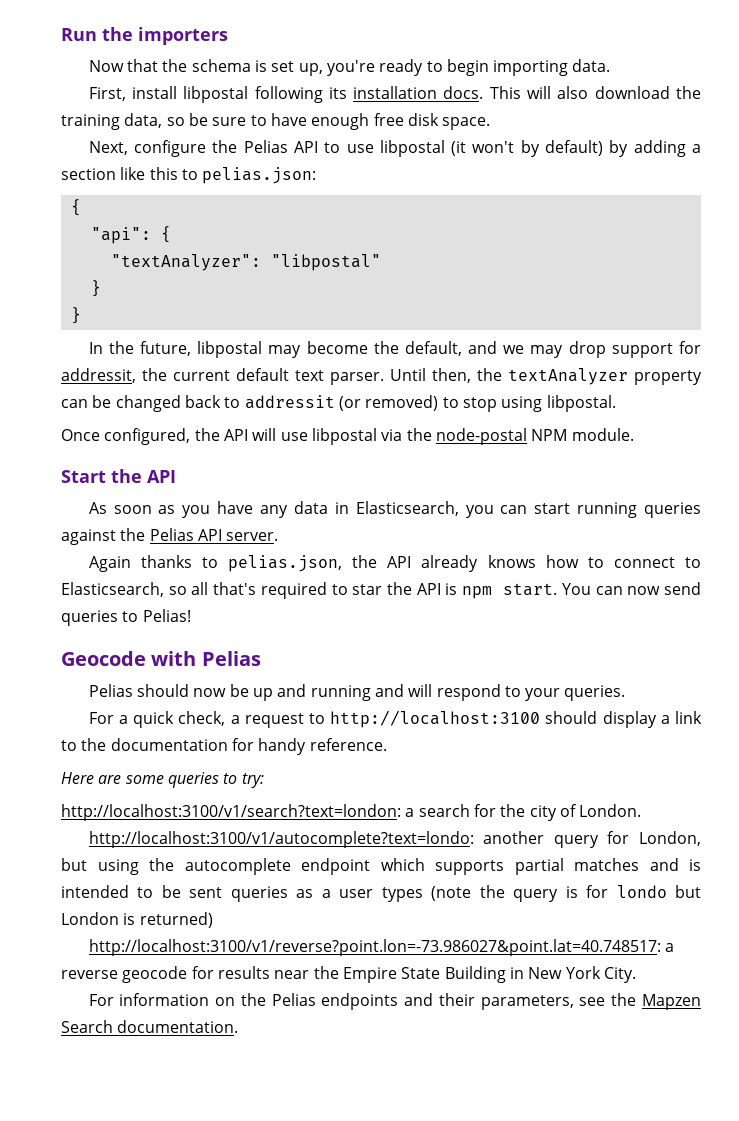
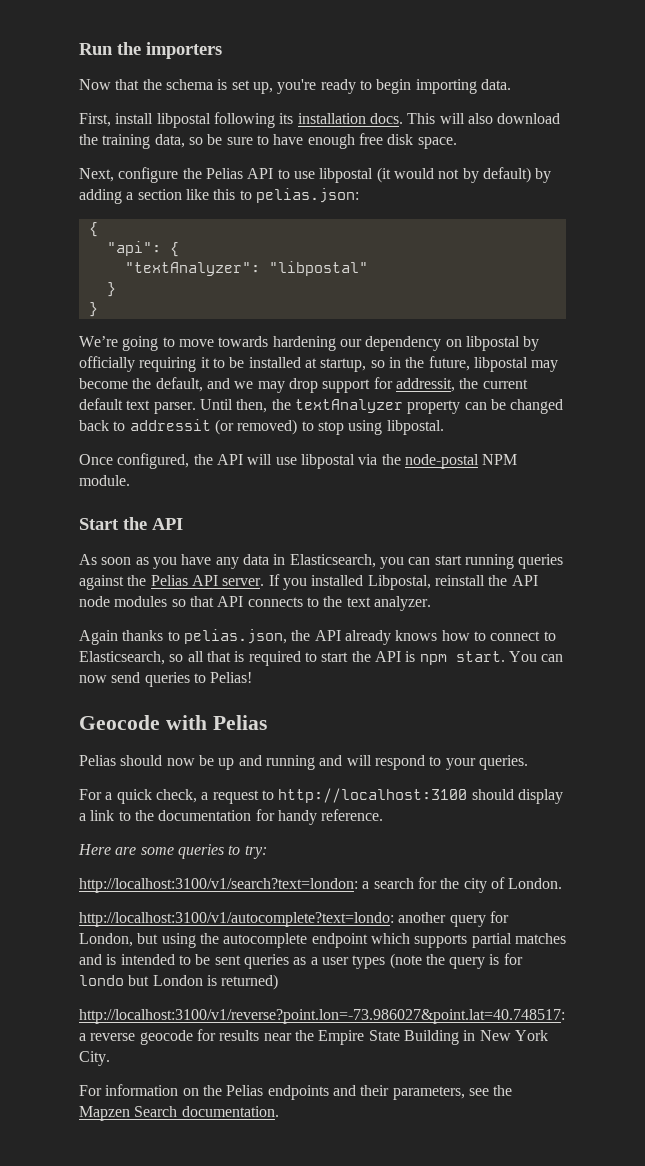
[472,141,515,153] won't -> [393,168,460,179] would not
[88,342,103,354] In -> [79,336,540,351] [79,356,401,372] We’re going to move towards hardening our dependency on libpostal by officially requiring it to be installed at startup, so in
(279, 536) none -> [268,574,538,590] [79,596,431,611] If you installed Libpostal, reinstall the API node modules so that API connects to the text analyzer.
[213,582,257,595] that's -> [206,651,245,662] that is
[352,584,383,595] star -> [321,652,349,662] start

